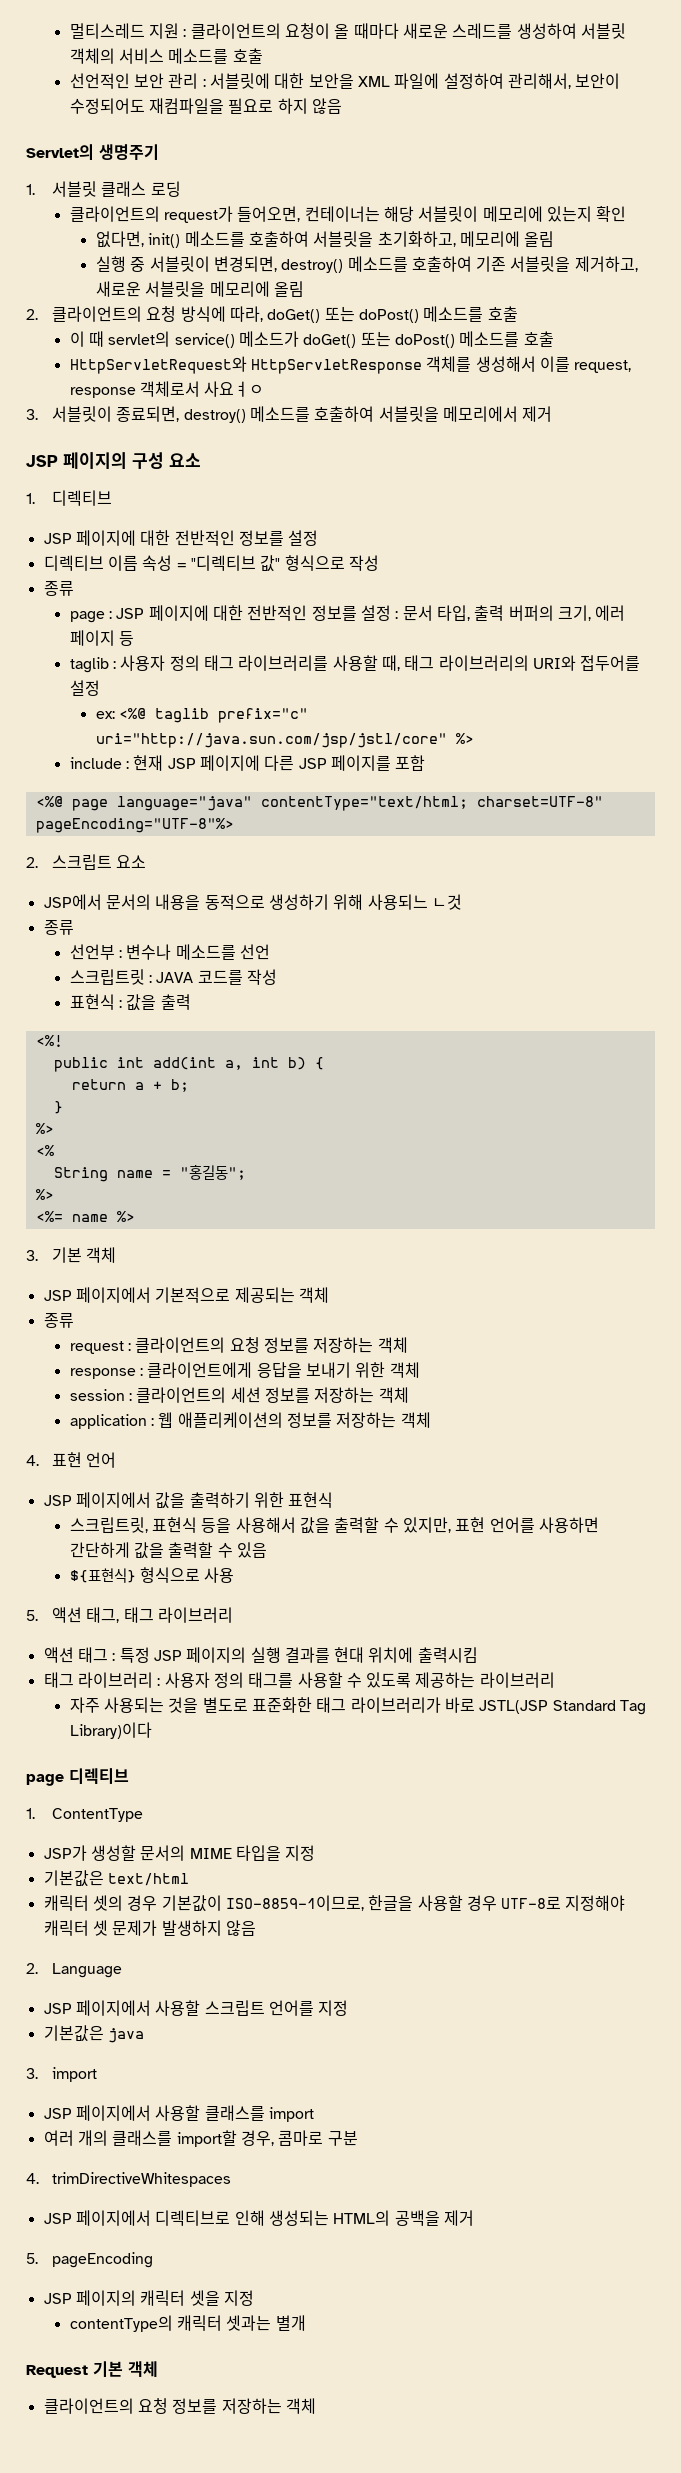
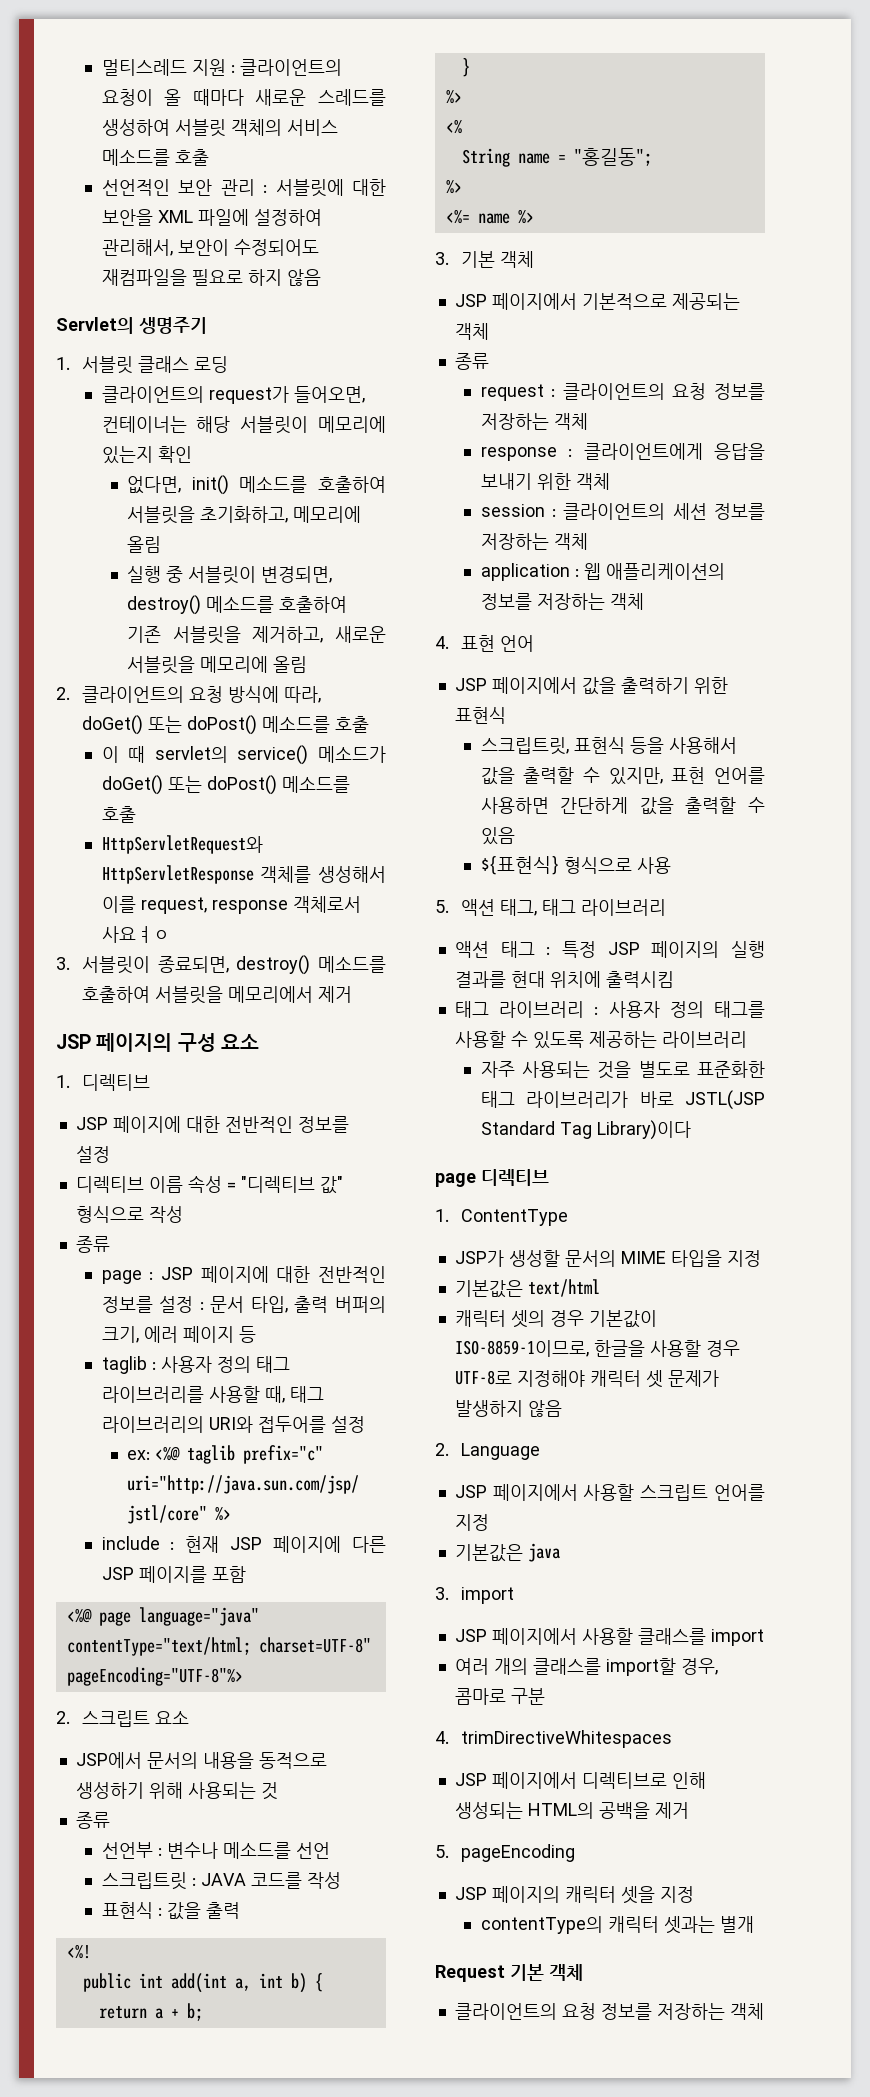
[367,894,462,910] 사용되느 ㄴ것 -> [187,1782,278,1800] 사용되는 것

